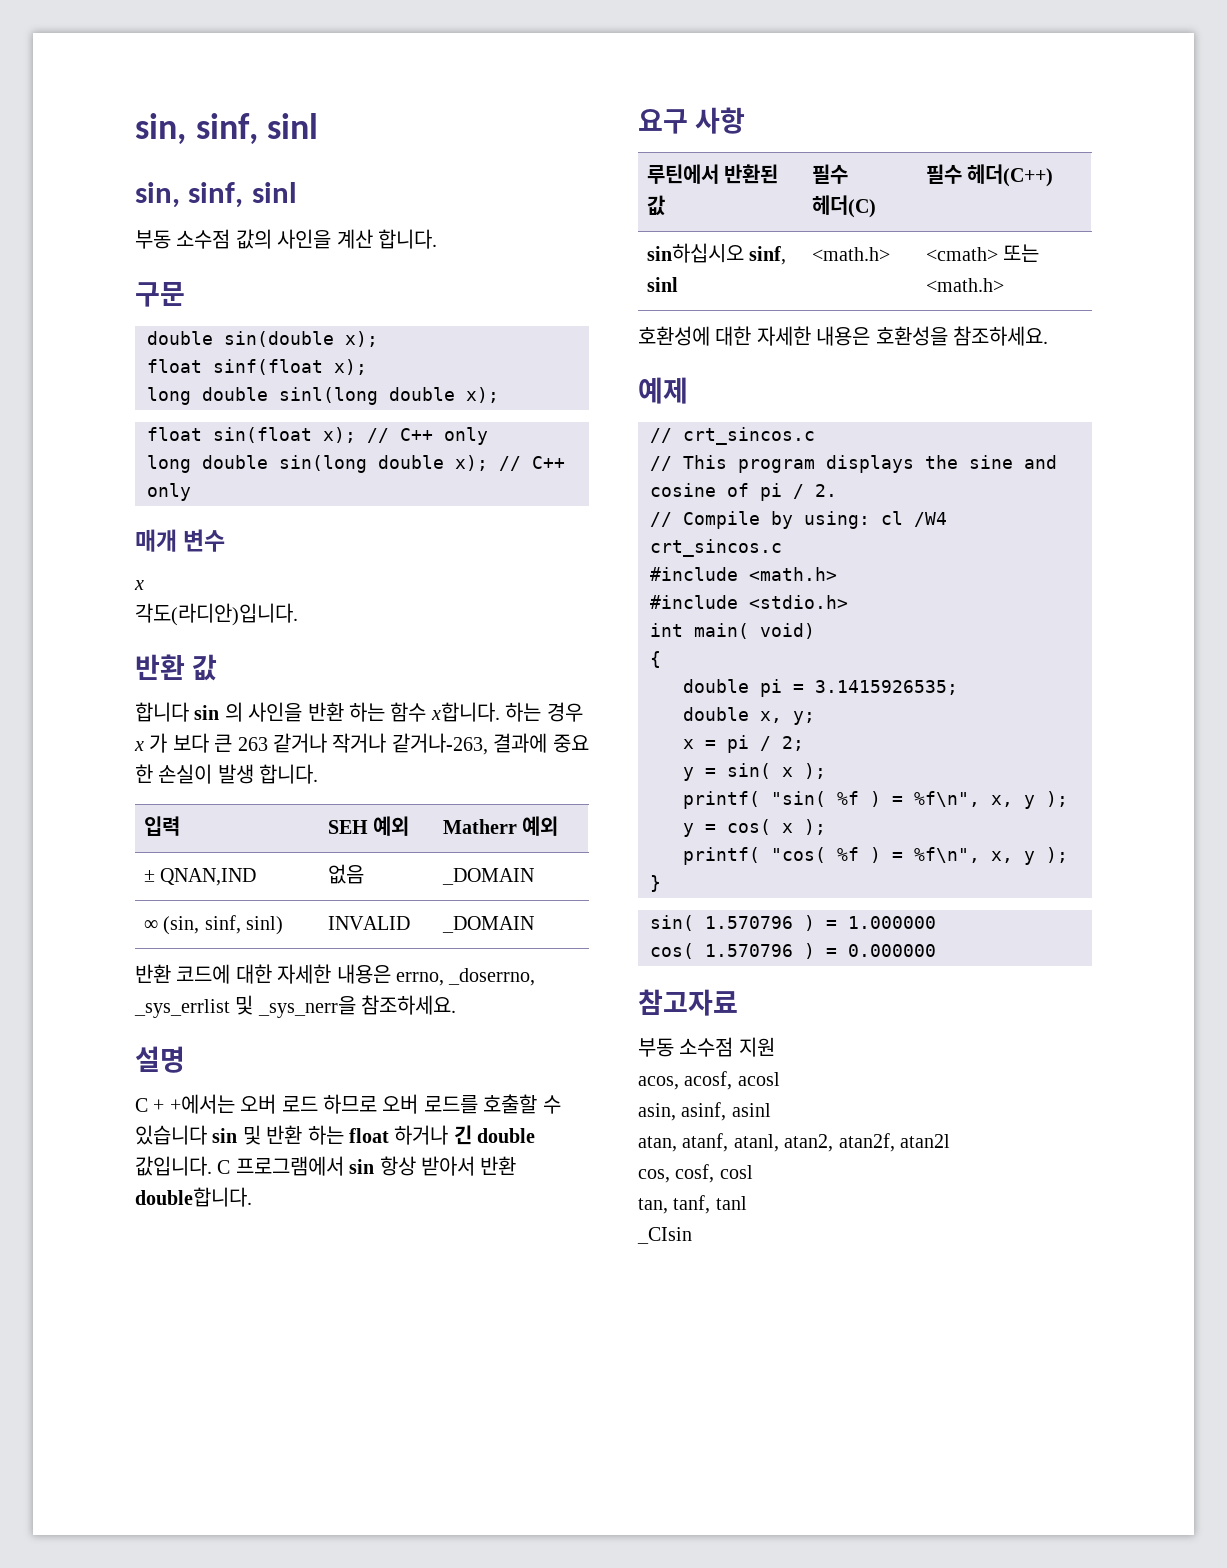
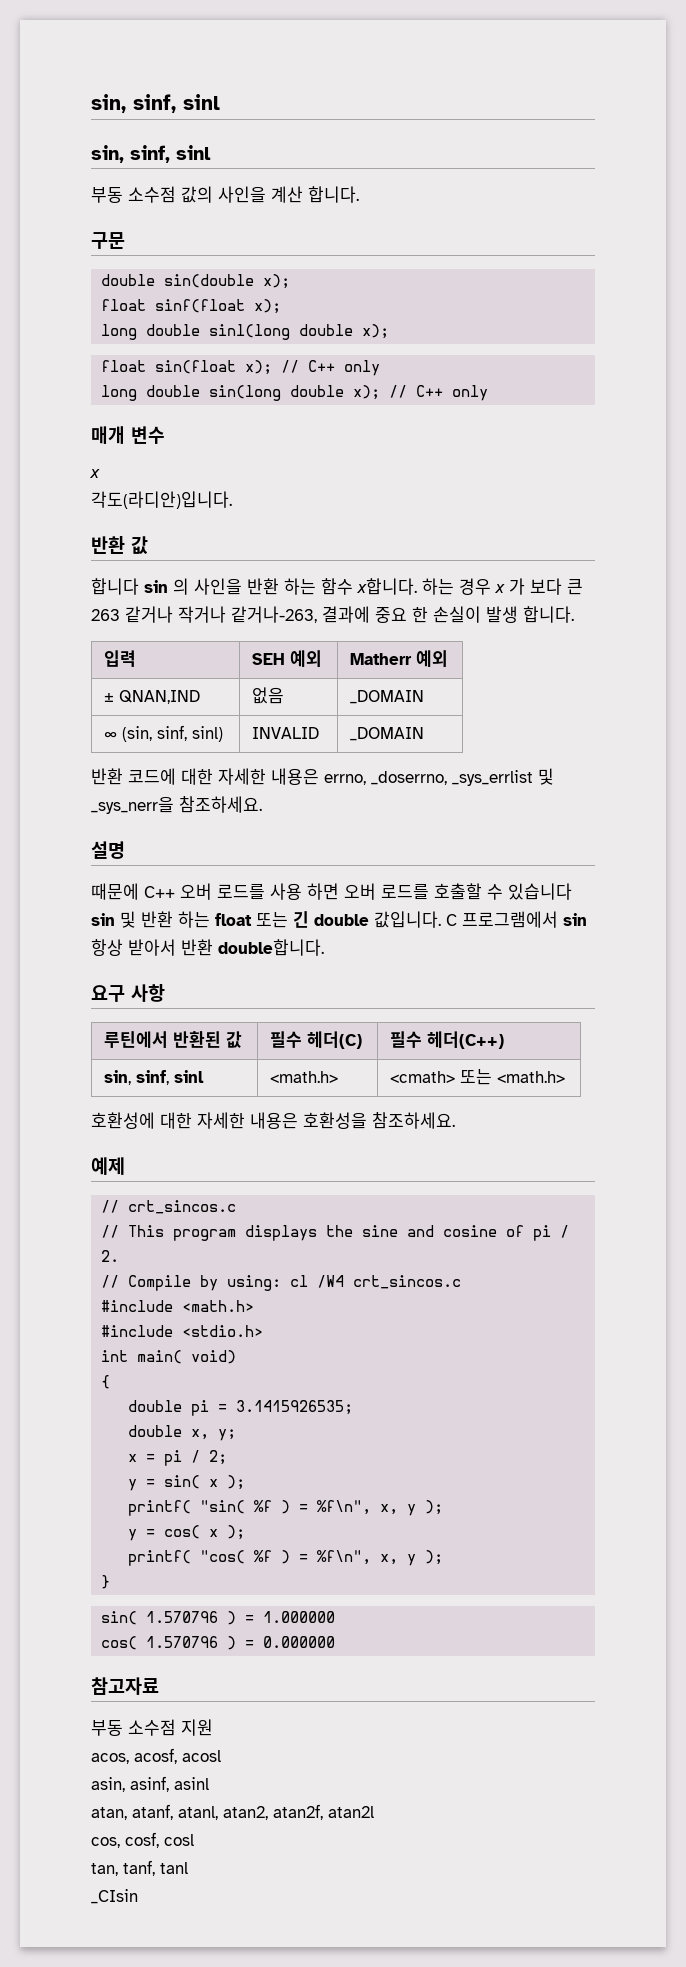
[135,1094,377,1114] C + +에서는 오버 로드 하므로 -> [91,883,339,900] 때문에 C++ 오버 로드를 사용 하면
[394,1125,449,1145] 하거나 -> [256,911,288,928] 또는
[646,243,744,263] sin하십시오 -> [103,1070,131,1085] sin,

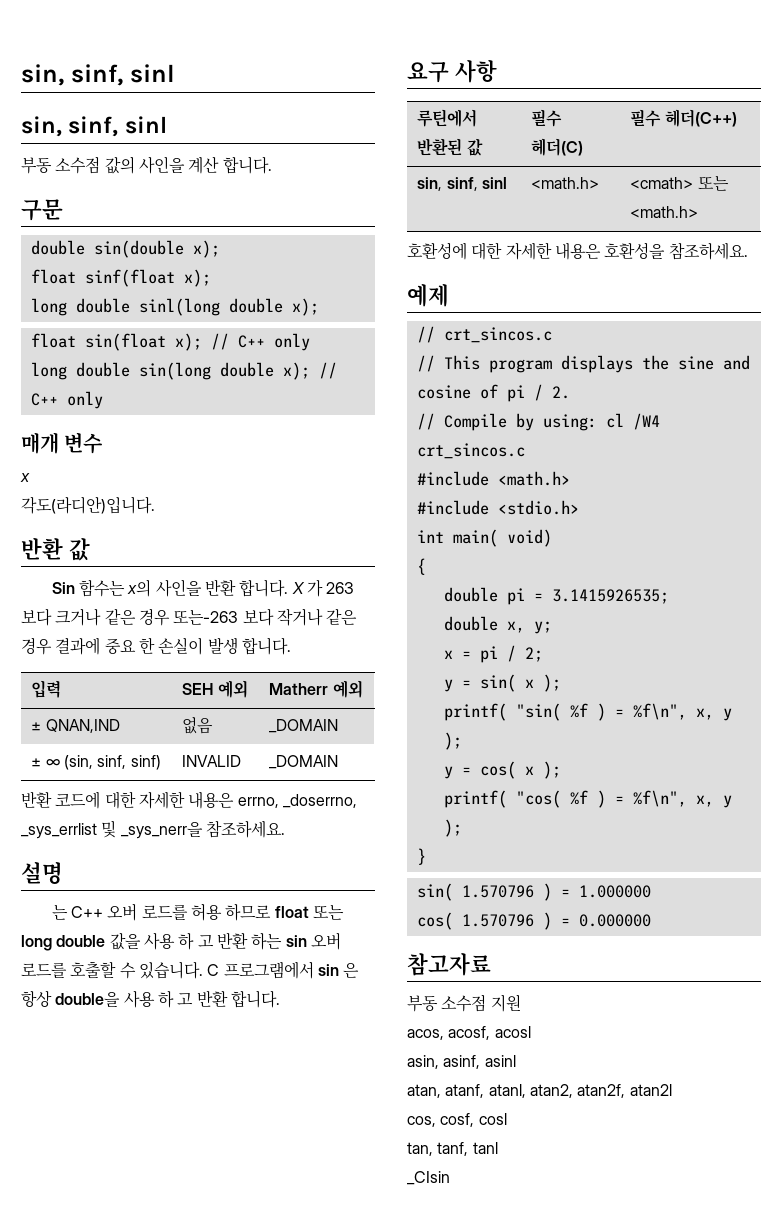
[91,578,583,595] [91,606,317,623] 합니다 sin 의 사인을 반환 하는 함수 x합니다. 하는 경우 x 가 보다 큰 263 같거나 작거나 같거나-263, -> [51,579,355,597] [21,608,358,626] [21,637,52,655] Sin 함수는 x의 사인을 반환 합니다. X 가 263 보다 크거나 같은 경우 또는-263 보다 작거나 같은 경우
(424, 697) none -> [31,758,42,767] ±
[191,726,223,742] sinl) -> [130,755,161,770] sinf)
[91,883,139,900] 때문에 -> [51,905,68,920] 는
[270,883,572,900] [91,911,587,928] [91,939,324,956] 사용 하면 오버 로드를 호출할 수 있습니다 sin 및 반환 하는 float 또는 긴 double 값입니다. C 프로그램에서 sin 항상 받아서 반환 double합니다. -> [190,903,344,921] [21,932,341,951] [21,961,360,979] [21,990,280,1008] 허용 하므로 float 또는 long double 값을 사용 하 고 반환 하는 sin 오버 로드를 호출할 수 있습니다. C 프로그램에서 sin 은 항상 double을 사용 하 고 반환 합니다.

